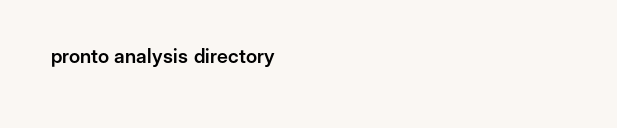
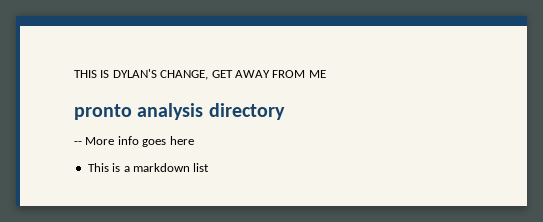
[51,48,275,67] pronto analysis directory -> [74,69,326,80] [74,103,285,120] [74,136,194,147] [87,163,210,172] THIS IS DYLAN'S CHANGE, GET AWAY FROM ME // pronto analysis directory // -- More info goes here // This is a markdown list

